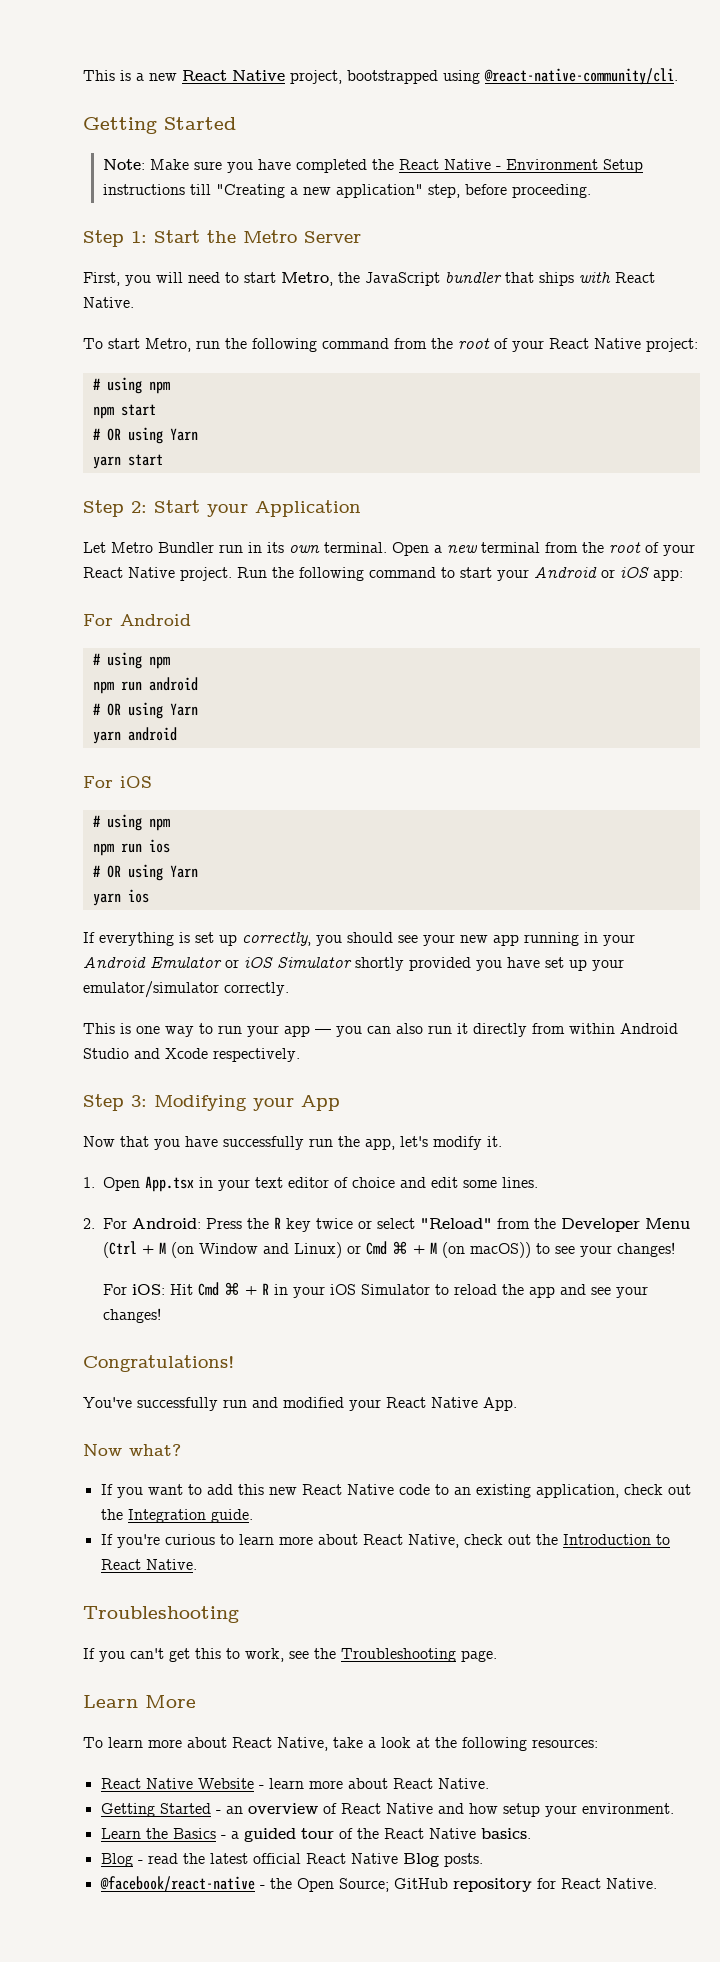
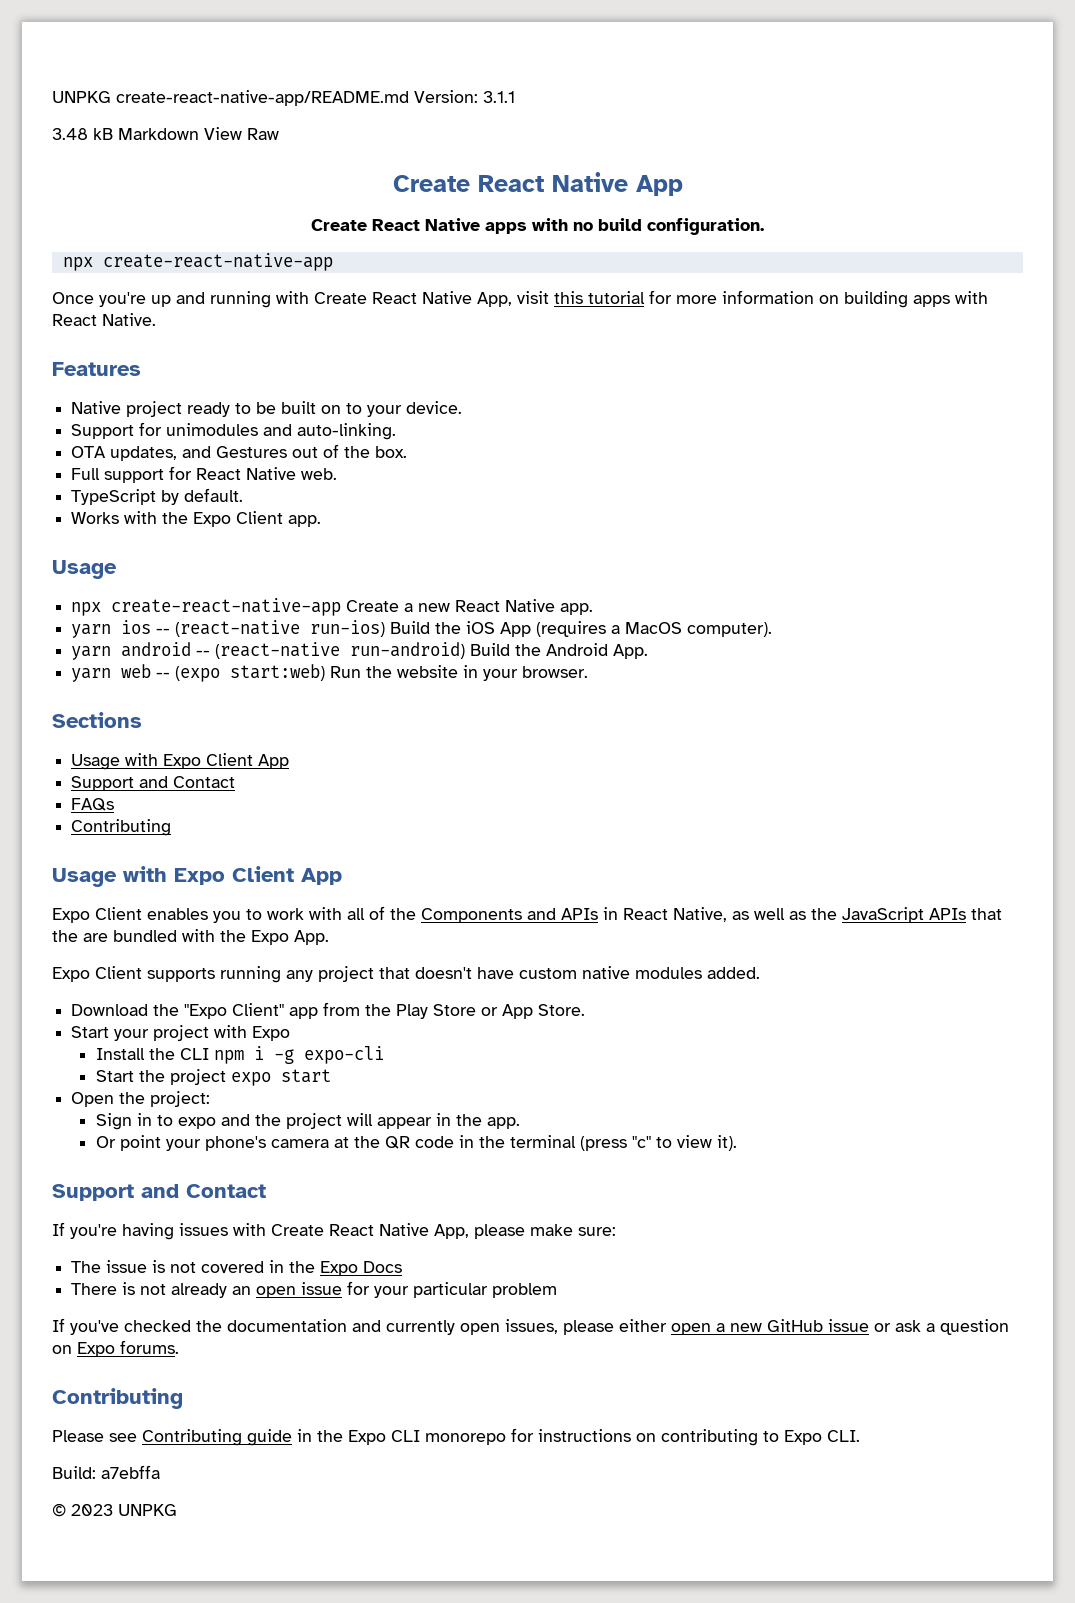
[83,68,678,85] [83,117,236,134] [102,159,643,173] [102,184,591,198] [83,230,361,247] [83,272,655,286] [83,297,134,308] [83,338,698,352] [92,377,170,394] [92,404,156,419] [92,427,198,444] [92,454,163,469] [83,500,361,517] [83,542,695,556] [83,567,683,581] [83,614,191,626] [92,652,170,669] [92,677,198,694] [92,702,198,719] [92,727,177,744] [83,776,152,788] [92,814,170,831] [92,839,170,856] [92,864,198,881] [92,889,149,906] [83,932,635,946] [83,957,624,971] [83,981,289,998] [83,1023,678,1037] [83,1048,300,1062] [83,1094,340,1111] [83,1136,502,1150] [83,1176,538,1192] [83,1217,690,1232] [103,1241,675,1258] [102,1282,648,1298] [102,1308,161,1323] [83,1355,235,1372] [83,1397,517,1411] [83,1444,181,1456] [100,1484,691,1498] [100,1509,253,1523] [100,1534,670,1548] [100,1559,197,1570] [83,1606,239,1623] [83,1648,497,1662] [83,1695,196,1708] [83,1737,598,1751] [100,1778,489,1789] [100,1803,674,1817] [100,1828,531,1842] [100,1853,483,1867] [99,1876,657,1892] This is a new React Native project, bootstrapped using @react-native-community/cli. // Getting Started // Note: Make sure you have completed the React Native - Environment Setup instructions till "Creating a new application" step, before proceeding. // Step 1: Start the Metro Server // First, you will need to start Metro, the JavaScript bundler that ships with React Native. // To start Metro, run the following command from the root of your React Native project: // # using npm // npm start // # OR using Yarn // yarn start // Step 2: Start your Application // Let Metro Bundler run in its own terminal. Open a new terminal from the root of your React Native project. Run the following command to start your Android or iOS app: // For Android // # using npm // npm run android // # OR using Yarn // yarn android // For iOS // # using npm // npm run ios // # OR using Yarn // yarn ios // If everything is set up correctly, you should see your new app running in your Android Emulator or iOS Simulator shortly provided you have set up your emulator/simulator correctly. // This is one way to run your app — you can also run it directly from within Android Studio and Xcode respectively. // Step 3: Modifying your App // Now that you have successfully run the app, let's modify it. // 1. Open App.tsx in your text editor of choice and edit some lines. // 2. For Android: Press the R key twice or select "Reload" from the Developer Menu (Ctrl + M (on Window and Linux) or Cmd ⌘ + M (on macOS)) to see your changes! // For iOS: Hit Cmd ⌘ + R in your iOS Simulator to reload the app and see your changes! // Congratulations! // You've successfully run and modified your React Native App. // Now what? // If you want to add this new React Native code to an existing application, check out the Integration guide. // If you're curious to learn more about React Native, check out the Introduction to React Native. // Troubleshooting // If you can't get this to work, see the Troubleshooting page. // Learn More // To learn more about React Native, take a look at the following resources: // React Native Website - learn more about React Native. // Getting Started - an overview of React Native and how setup your environment. // Learn the Basics - a guided tour of the React Native basics. // Blog - read the latest official React Native Blog posts. // @facebook/react-native - the Open Source; GitHub repository for React Native. -> [52,90,515,106] [52,127,279,140] [392,172,683,196] [311,218,764,235] [62,253,333,271] [52,290,988,308] [52,313,156,326] [52,362,141,376] [71,401,463,417] [71,422,397,440] [71,444,408,461] [71,466,338,483] [71,488,244,505] [71,511,322,527] [52,560,117,579] [71,598,594,616] [71,620,773,638] [71,642,649,660] [71,664,589,682] [52,712,142,728] [71,753,290,770] [71,776,236,791] [71,798,115,811] [71,819,172,836] [52,866,342,887] [52,906,1002,923] [52,929,329,945] [52,966,760,983] [71,1002,586,1019] [71,1025,291,1041] [96,1046,385,1064] [96,1069,332,1086] [71,1091,211,1107] [96,1113,521,1130] [96,1135,738,1151] [52,1184,266,1201] [52,1222,616,1240] [71,1260,403,1276] [71,1281,558,1298] [52,1318,1009,1335] [52,1340,179,1357] [52,1388,183,1409] [52,1428,860,1446] [52,1465,160,1479] [52,1503,177,1517] UNPKG create-react-native-app/README.md Version: 3.1.1 // 3.48 kB Markdown View Raw // Create React Native App // Create React Native apps with no build configuration. // npx create-react-native-app // Once you're up and running with Create React Native App, visit this tutorial for more information on building apps with React Native. // Features // Native project ready to be built on to your device. // Support for unimodules and auto-linking. // OTA updates, and Gestures out of the box. // Full support for React Native web. // TypeScript by default. // Works with the Expo Client app. // Usage // npx create-react-native-app Create a new React Native app. // yarn ios -- (react-native run-ios) Build the iOS App (requires a MacOS computer). // yarn android -- (react-native run-android) Build the Android App. // yarn web -- (expo start:web) Run the website in your browser. // Sections // Usage with Expo Client App // Support and Contact // FAQs // Contributing // Usage with Expo Client App // Expo Client enables you to work with all of the Components and APIs in React Native, as well as the JavaScript APIs that the are bundled with the Expo App. // Expo Client supports running any project that doesn't have custom native modules added. // Download the "Expo Client" app from the Play Store or App Store. // Start your project with Expo // Install the CLI npm i -g expo-cli // Start the project expo start // Open the project: // Sign in to expo and the project will appear in the app. // Or point your phone's camera at the QR code in the terminal (press "c" to view it). // Support and Contact // If you're having issues with Create React Native App, please make sure: // The issue is not covered in the Expo Docs // There is not already an open issue for your particular problem // If you've checked the documentation and currently open issues, please either open a new GitHub issue or ask a question on Expo forums. // Contributing // Please see Contributing guide in the Expo CLI monorepo for instructions on contributing to Expo CLI. // Build: a7ebffa // © 2023 UNPKG

